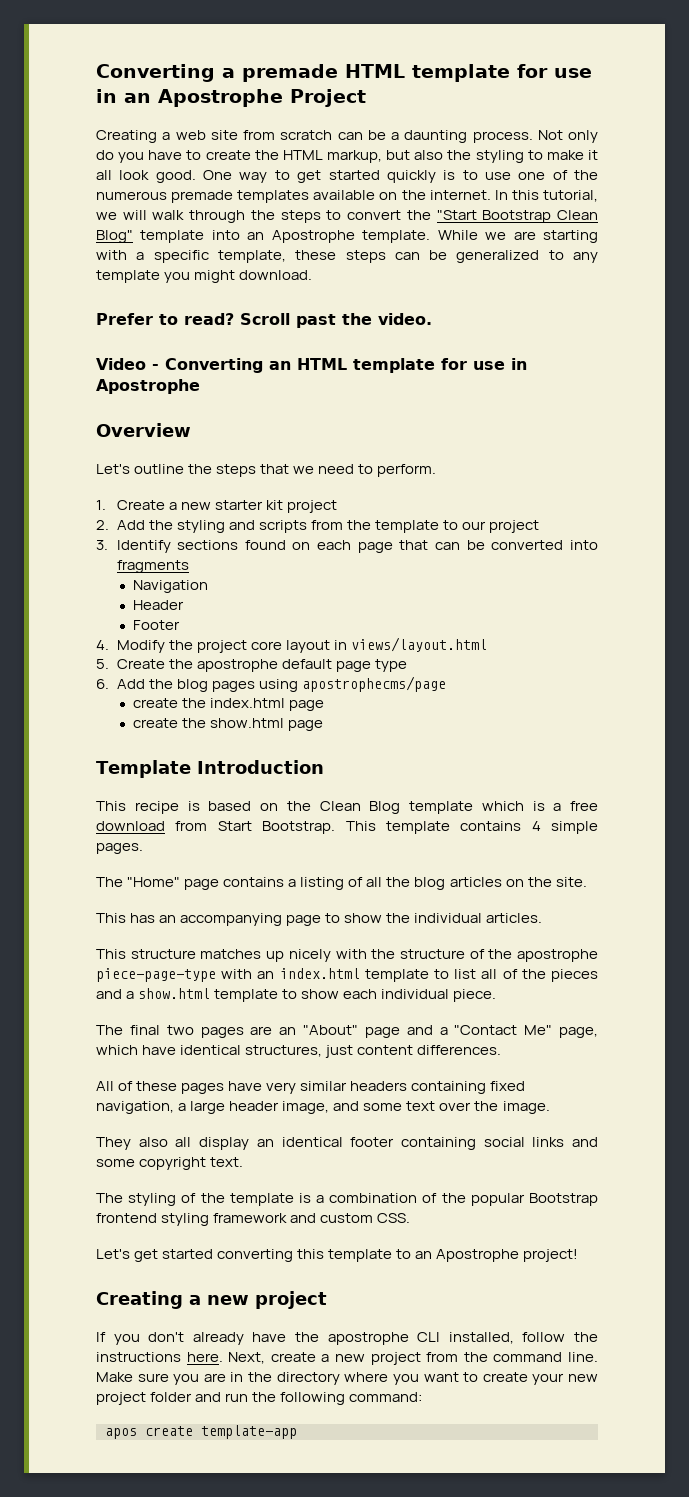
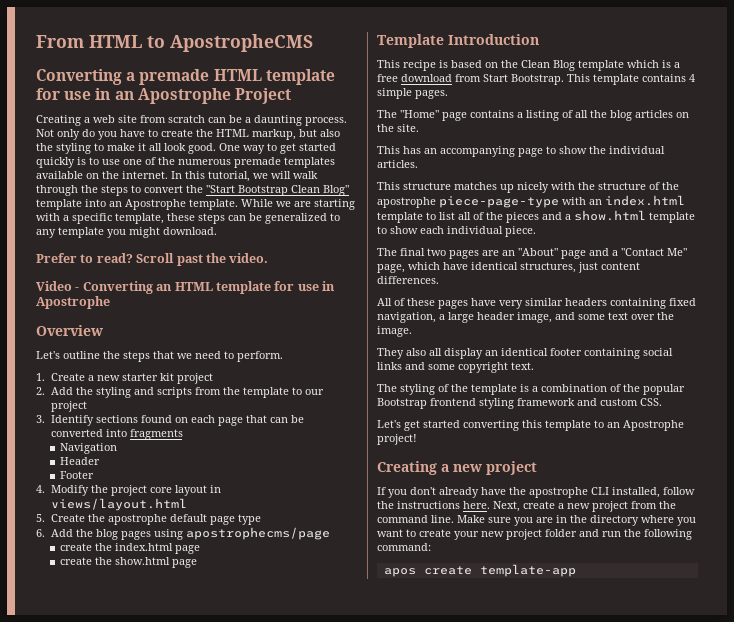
(96, 73) none -> [36,34,313,52] From HTML to ApostropheCMS //

